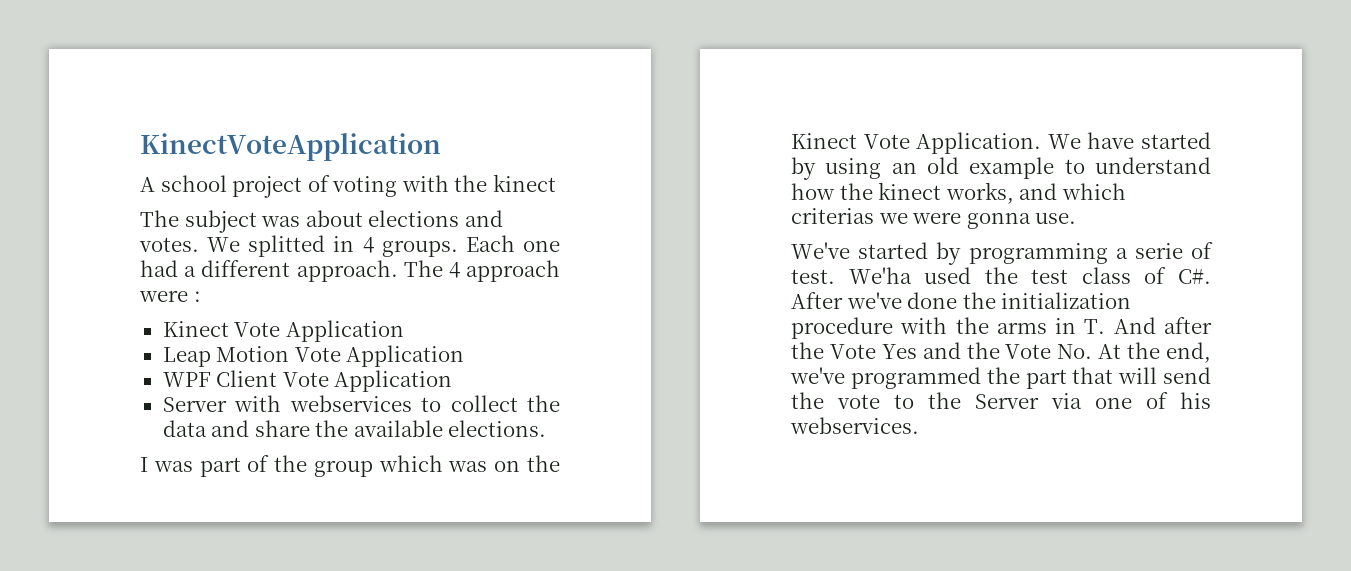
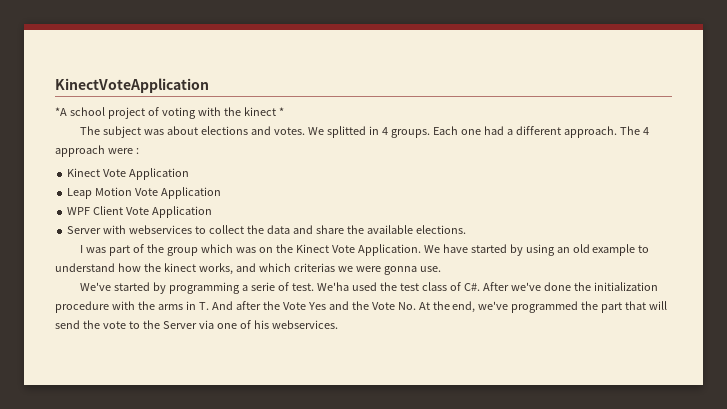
[140,177,155,192] A -> [55,107,67,116] *A
(556, 183) none -> [278,107,284,116] *

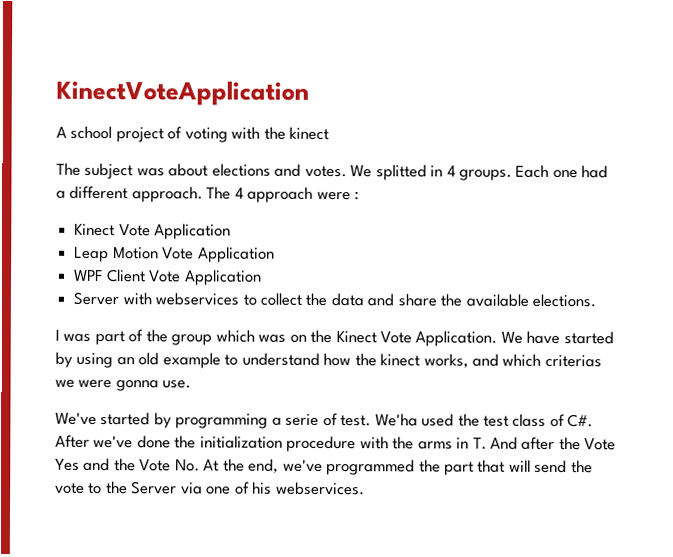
[55,107,67,116] *A -> [56,126,67,138] A
[278,107,284,116] * -> (330, 133) none

